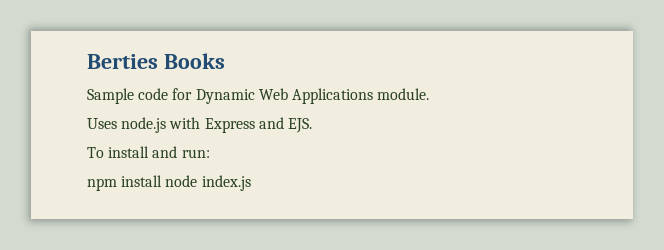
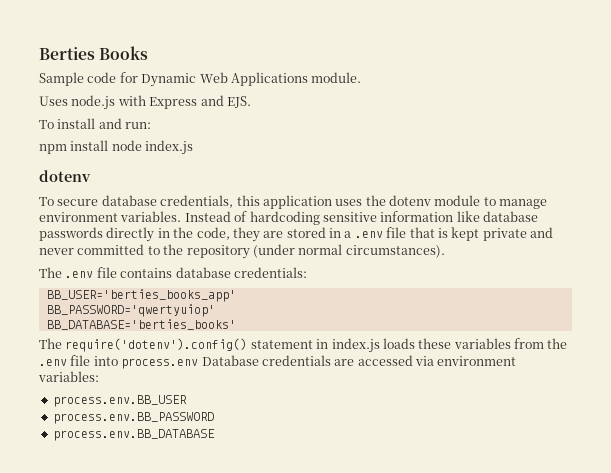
(251, 183) none -> [39,170,91,182] [39,195,548,209] [39,211,538,225] [39,227,553,242] [39,244,445,259] [39,267,307,278] [46,289,236,302] [46,304,215,317] [46,319,236,330] [39,338,568,353] [39,355,517,369] [38,371,99,382] [52,395,187,407] [52,412,214,424] [52,429,215,441] // dotenv // To secure database credentials, this application uses the dotenv module to manage environment variables. Instead of hardcoding sensitive information like database passwords directly in the code, they are stored in a .env file that is kept private and never committed to the repository (under normal circumstances). // The .env file contains database credentials: // BB_USER='berties_books_app' // BB_PASSWORD='qwertyuiop' // BB_DATABASE='berties_books' // The require('dotenv').config() statement in index.js loads these variables from the .env file into process.env Database credentials are accessed via environment variables: // process.env.BB_USER // process.env.BB_PASSWORD // process.env.BB_DATABASE

